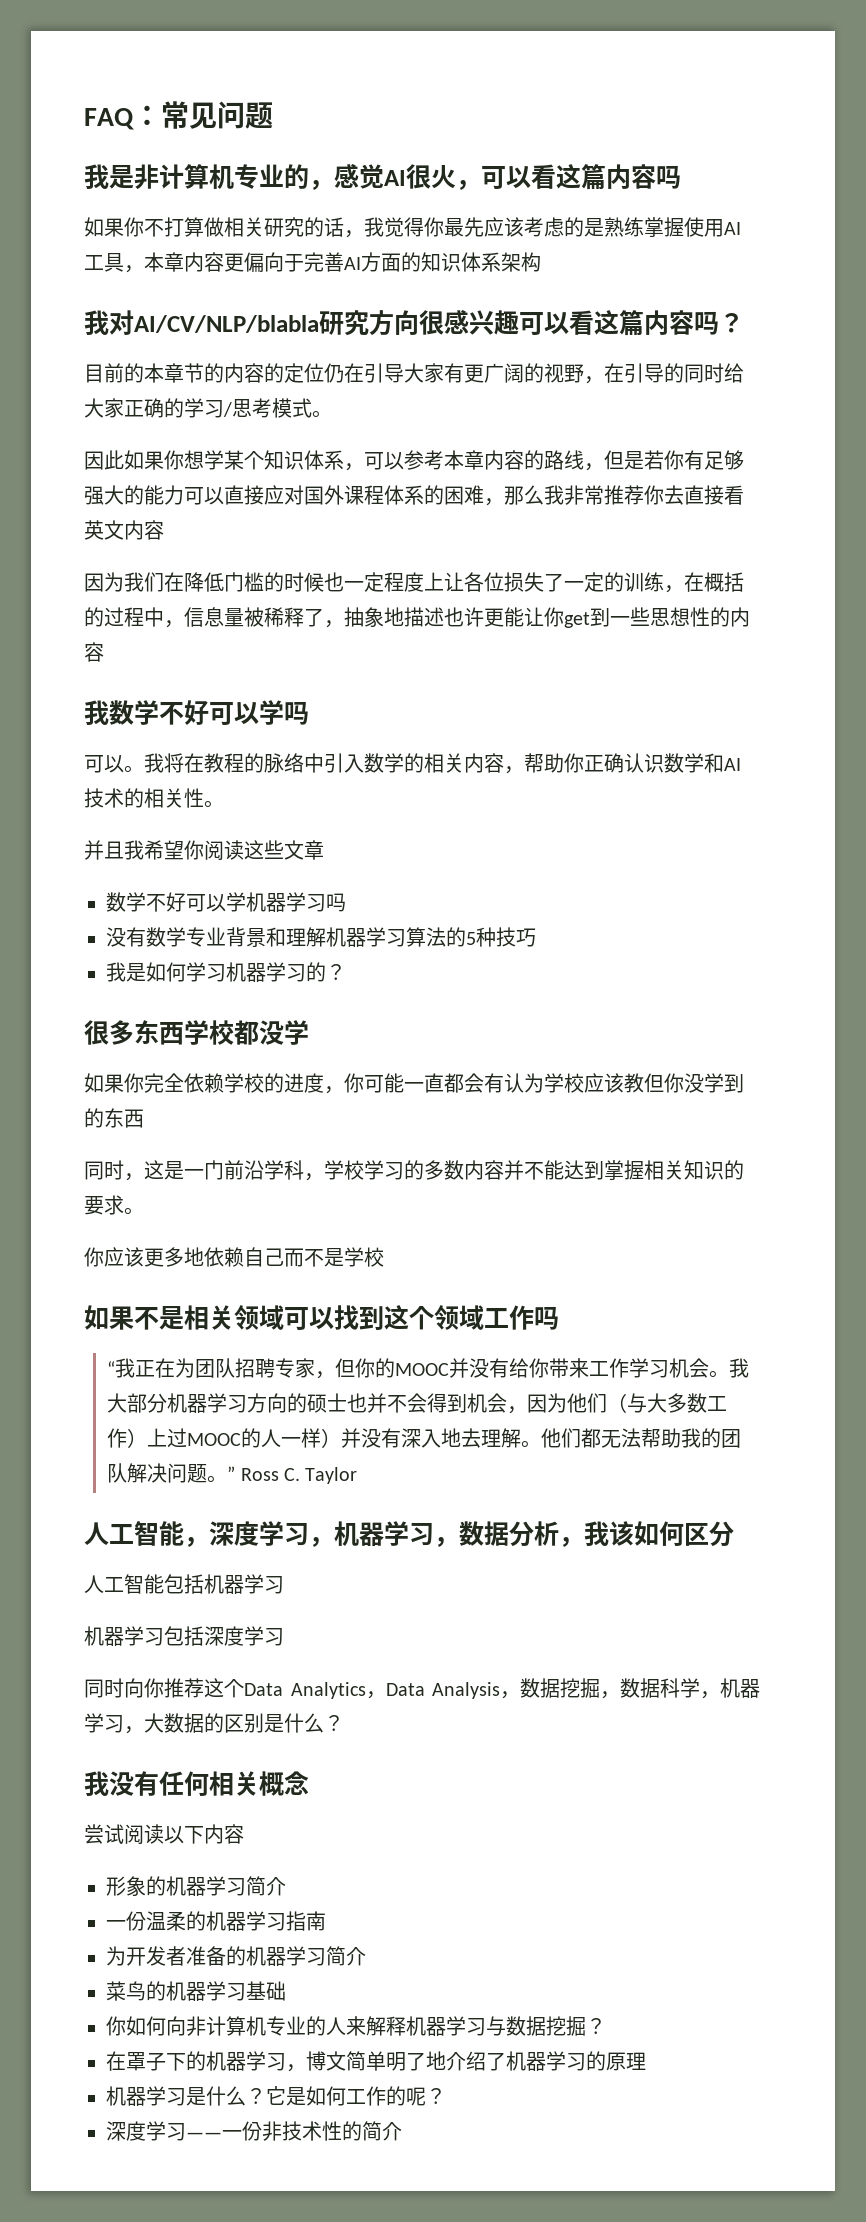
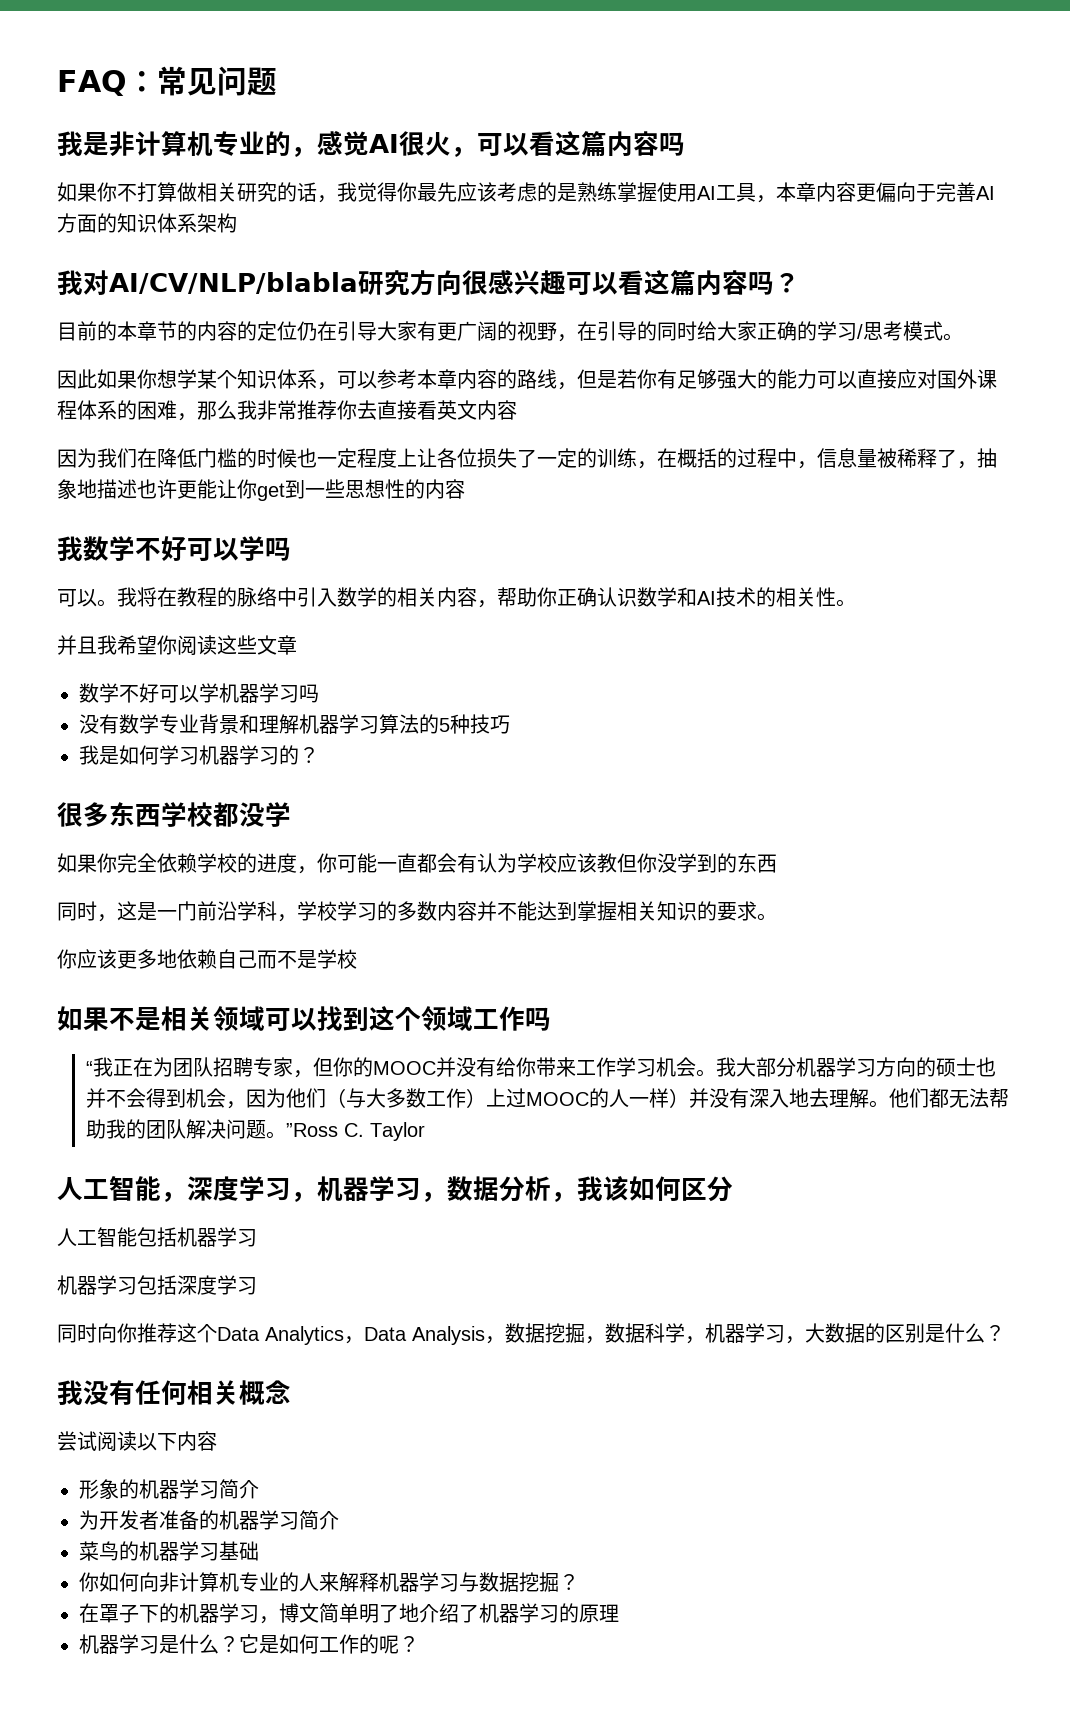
[227,1466,279,1481] ” Ross -> [286,1123,339,1137] ”Ross
[106,1911,326,1931] // 一份温柔的机器学习指南 -> (259, 1489) none
[106,2121,402,2141] // 深度学习——一份非技术性的简介 -> (419, 1644) none

